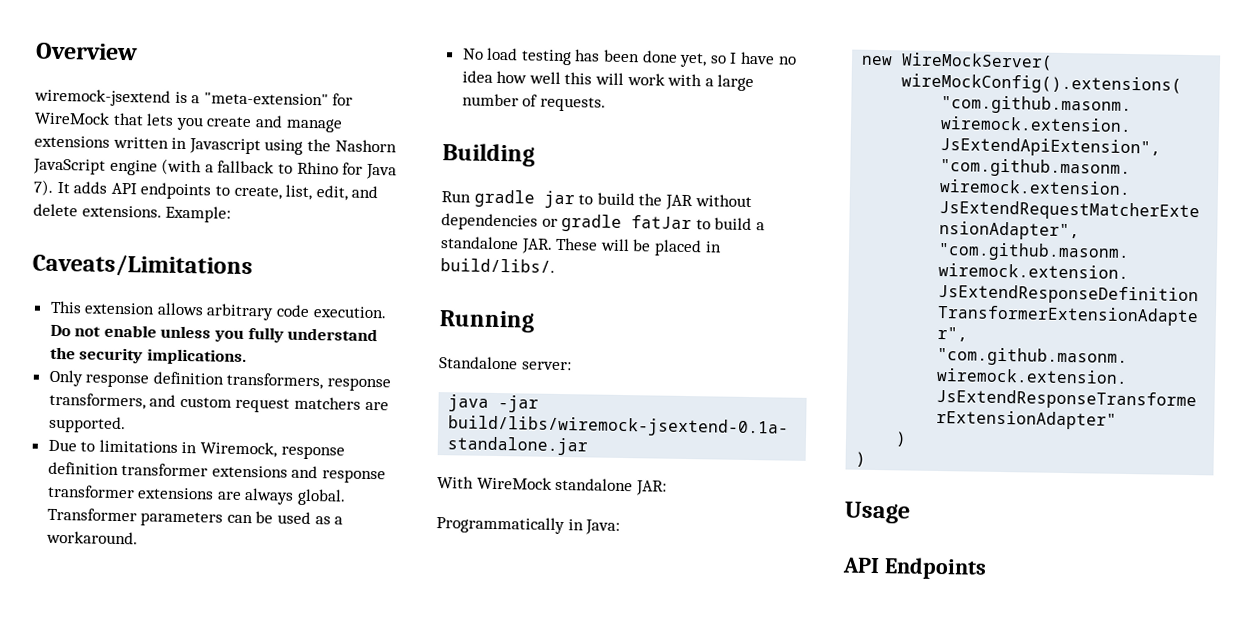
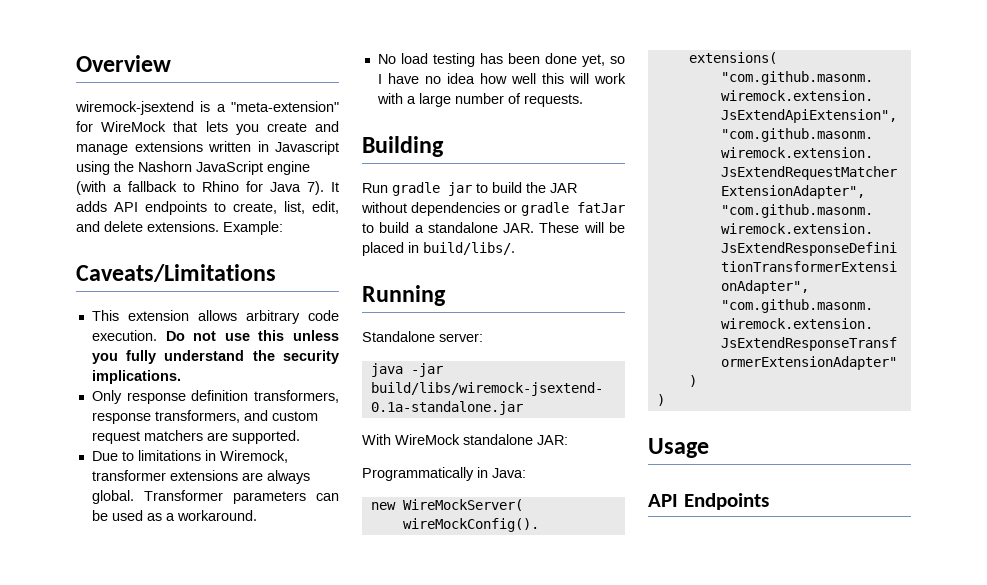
[103,324,157,338] enable -> [224,330,285,341] use this
[280,445,345,460] [47,461,387,484] response definition transformer extensions and response -> (288, 456) none

